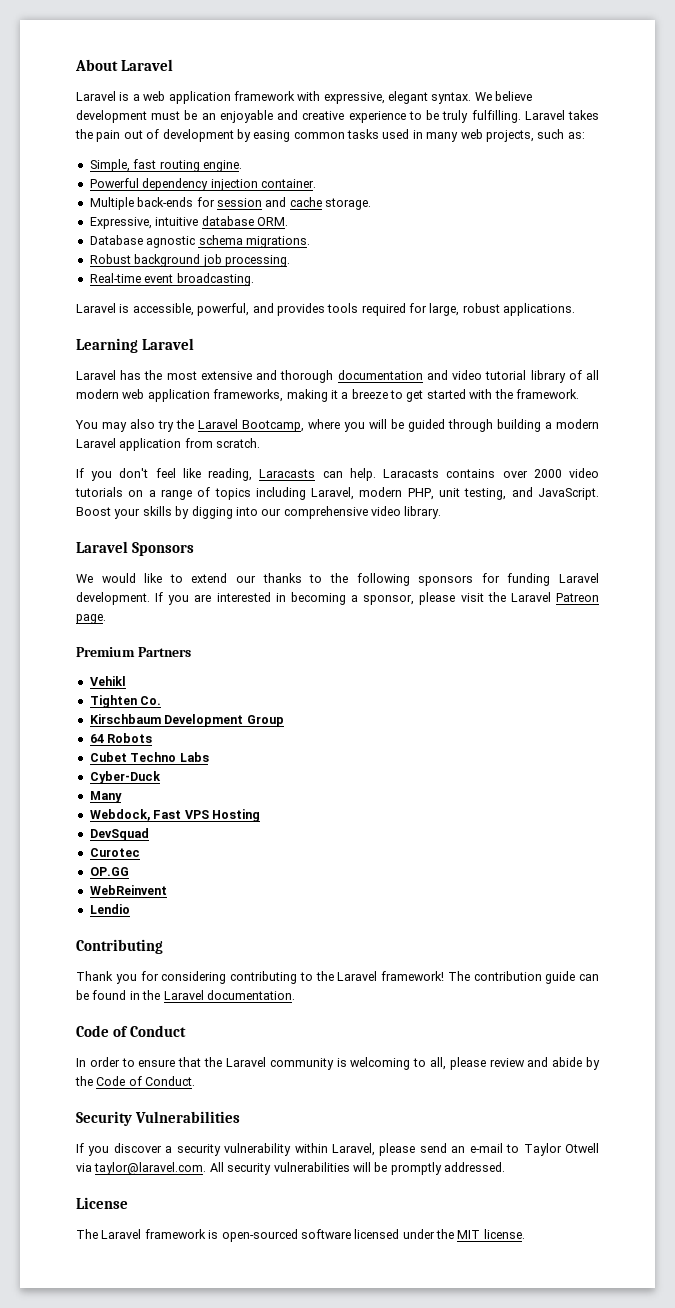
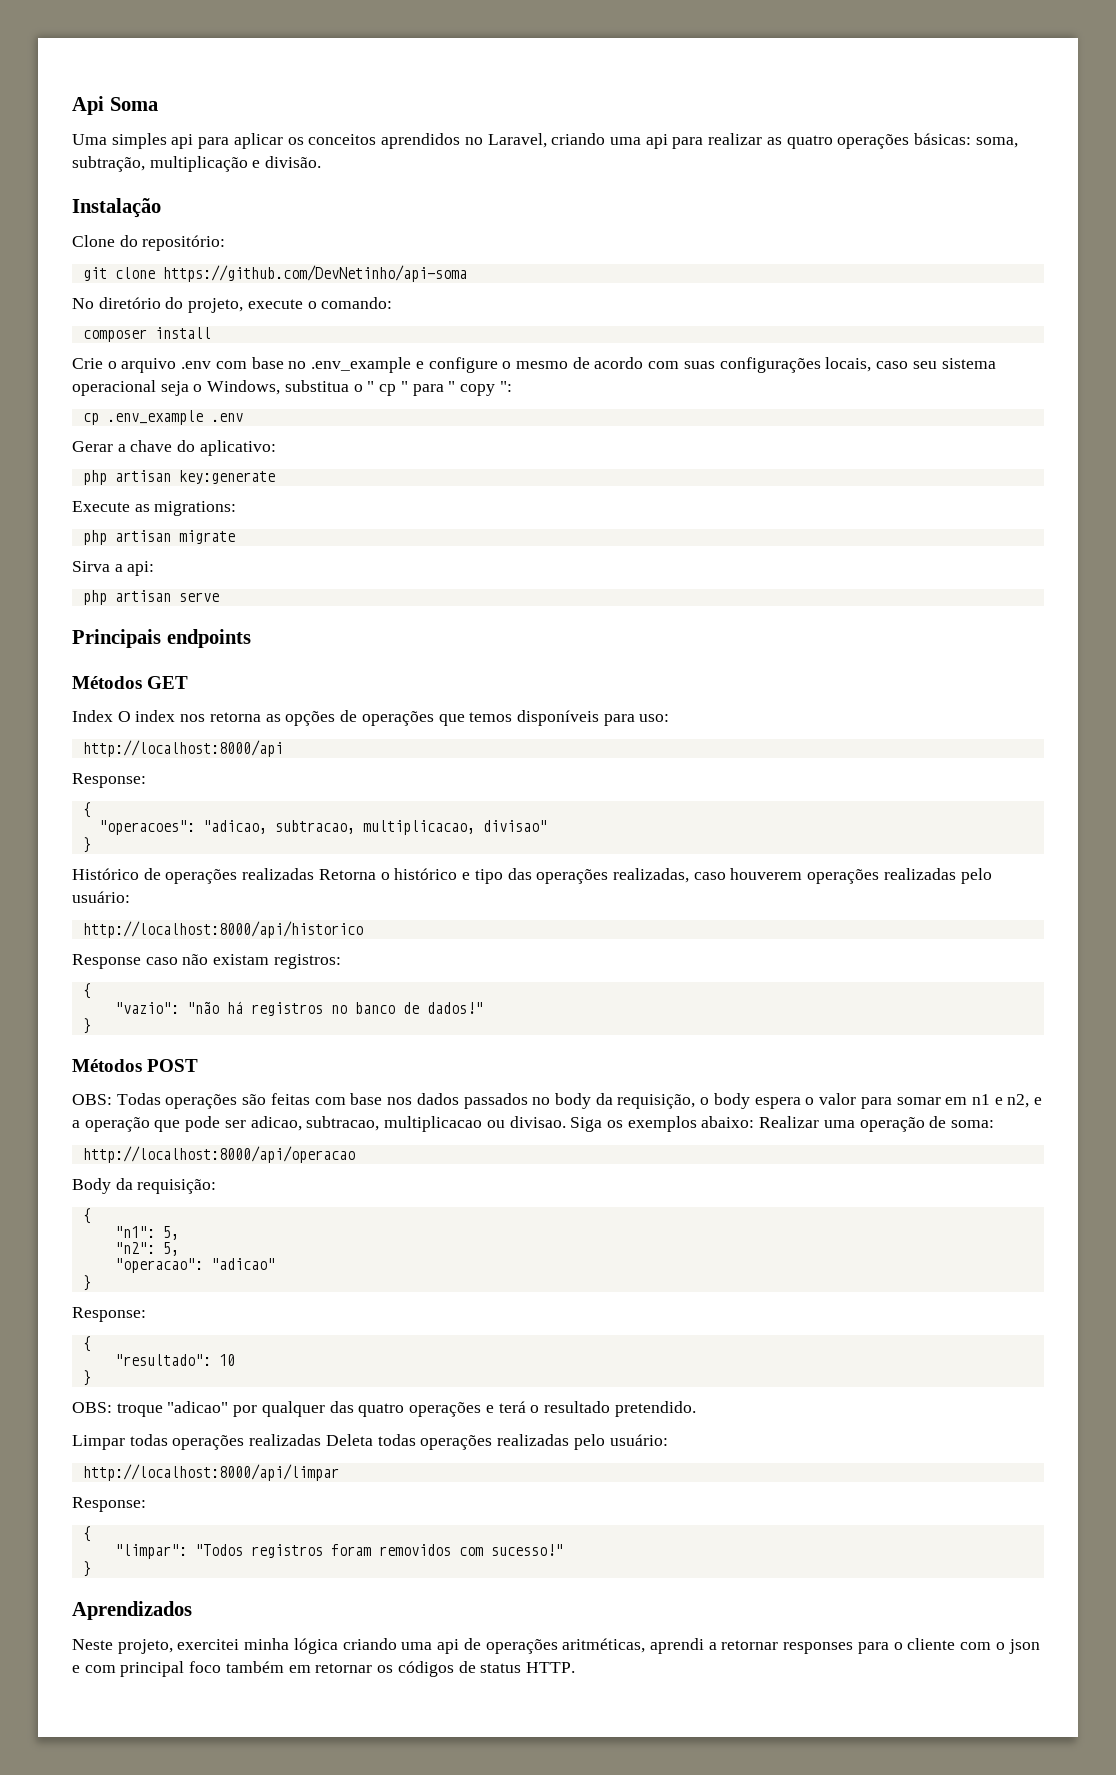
[75,59,174,71] [76,91,533,104] [76,110,599,123] [75,129,585,142] [89,159,242,172] [89,178,316,191] [89,197,371,210] [89,216,288,229] [89,235,310,248] [89,254,290,267] [89,273,254,286] [76,303,576,316] [76,338,195,353] [76,370,599,383] [76,389,579,402] [75,419,599,432] [76,438,261,451] [76,468,599,481] [75,487,600,500] [76,506,442,519] [76,541,195,556] [76,573,600,586] [76,592,599,605] [76,614,106,624] [76,647,191,657] [89,676,126,686] [89,695,162,708] [89,714,284,727] [89,733,153,743] [89,752,209,762] [89,771,161,784] [89,791,122,803] [89,809,260,822] [89,828,149,841] [89,848,140,857] [89,867,129,876] [89,885,167,895] [89,904,130,914] [76,939,163,954] [76,971,599,984] [76,990,295,1000] [76,1025,187,1037] [76,1057,600,1070] [75,1076,196,1086] [76,1111,241,1126] [76,1143,600,1156] [76,1162,505,1175] [76,1197,128,1209] [76,1229,525,1242] About Laravel // Laravel is a web application framework with expressive, elegant syntax. We believe development must be an enjoyable and creative experience to be truly fulfilling. Laravel takes the pain out of development by easing common tasks used in many web projects, such as: // Simple, fast routing engine. // Powerful dependency injection container. // Multiple back-ends for session and cache storage. // Expressive, intuitive database ORM. // Database agnostic schema migrations. // Robust background job processing. // Real-time event broadcasting. // Laravel is accessible, powerful, and provides tools required for large, robust applications. // Learning Laravel // Laravel has the most extensive and thorough documentation and video tutorial library of all modern web application frameworks, making it a breeze to get started with the framework. // You may also try the Laravel Bootcamp, where you will be guided through building a modern Laravel application from scratch. // If you don't feel like reading, Laracasts can help. Laracasts contains over 2000 video tutorials on a range of topics including Laravel, modern PHP, unit testing, and JavaScript. Boost your skills by digging into our comprehensive video library. // Laravel Sponsors // We would like to extend our thanks to the following sponsors for funding Laravel development. If you are interested in becoming a sponsor, please visit the Laravel Patreon page. // Premium Partners // Vehikl // Tighten Co. // Kirschbaum Development Group // 64 Robots // Cubet Techno Labs // Cyber-Duck // Many // Webdock, Fast VPS Hosting // DevSquad // Curotec // OP.GG // WebReinvent // Lendio // Contributing // Thank you for considering contributing to the Laravel framework! The contribution guide can be found in the Laravel documentation. // Code of Conduct // In order to ensure that the Laravel community is welcoming to all, please review and abide by the Code of Conduct. // Security Vulnerabilities // If you discover a security vulnerability within Laravel, please send an e-mail to Taylor Otwell via taylor@laravel.com. All security vulnerabilities will be promptly addressed. // License // The Laravel framework is open-sourced software licensed under the MIT license. -> [72,96,158,115] [72,133,1018,149] [72,156,322,172] [72,198,161,218] [72,235,226,251] [82,265,467,282] [72,297,393,313] [82,327,211,342] [72,357,996,373] [72,380,512,396] [82,410,243,425] [72,440,276,456] [82,470,275,485] [72,501,237,516] [82,530,235,545] [72,561,155,576] [82,590,219,605] [72,629,251,648] [72,676,189,689] [72,710,670,726] [82,740,283,757] [72,773,146,788] [82,802,91,818] [98,820,547,835] [82,837,91,853] [72,868,992,884] [72,891,130,903] [82,921,363,938] [72,954,341,969] [82,983,91,999] [114,1001,483,1016] [82,1018,91,1034] [72,1059,199,1072] [72,1093,1043,1109] [72,1116,995,1132] [82,1146,355,1163] [72,1178,217,1194] [82,1208,91,1224] [114,1226,179,1240] [114,1242,179,1256] [114,1258,275,1273] [82,1275,91,1291] [72,1307,146,1322] [82,1336,91,1352] [114,1354,235,1366] [82,1370,91,1386] [72,1401,696,1417] [72,1434,668,1450] [82,1464,339,1481] [72,1497,146,1512] [82,1526,91,1542] [114,1544,563,1559] [82,1561,91,1577] [72,1601,192,1620] [72,1638,1040,1654] [72,1661,575,1677] Api Soma // Uma simples api para aplicar os conceitos aprendidos no Laravel, criando uma api para realizar as quatro operações básicas: soma, subtração, multiplicação e divisão. // Instalação // Clone do repositório: // git clone https://github.com/DevNetinho/api-soma // No diretório do projeto, execute o comando: // composer install // Crie o arquivo .env com base no .env_example e configure o mesmo de acordo com suas configurações locais, caso seu sistema operacional seja o Windows, substitua o " cp " para " copy ": // cp .env_example .env // Gerar a chave do aplicativo: // php artisan key:generate // Execute as migrations: // php artisan migrate // Sirva a api: // php artisan serve // Principais endpoints // Métodos GET // Index O index nos retorna as opções de operações que temos disponíveis para uso: // http://localhost:8000/api // Response: // { // "operacoes": "adicao, subtracao, multiplicacao, divisao" // } // Histórico de operações realizadas Retorna o histórico e tipo das operações realizadas, caso houverem operações realizadas pelo usuário: // http://localhost:8000/api/historico // Response caso não existam registros: // { // "vazio": "não há registros no banco de dados!" // } // Métodos POST // OBS: Todas operações são feitas com base nos dados passados no body da requisição, o body espera o valor para somar em n1 e n2, e a operação que pode ser adicao, subtracao, multiplicacao ou divisao. Siga os exemplos abaixo: Realizar uma operação de soma: // http://localhost:8000/api/operacao // Body da requisição: // { // "n1": 5, // "n2": 5, // "operacao": "adicao" // } // Response: // { // "resultado": 10 // } // OBS: troque "adicao" por qualquer das quatro operações e terá o resultado pretendido. // Limpar todas operações realizadas Deleta todas operações realizadas pelo usuário: // http://localhost:8000/api/limpar // Response: // { // "limpar": "Todos registros foram removidos com sucesso!" // } // Aprendizados // Neste projeto, exercitei minha lógica criando uma api de operações aritméticas, aprendi a retornar responses para o cliente com o json e com principal foco também em retornar os códigos de status HTTP.

